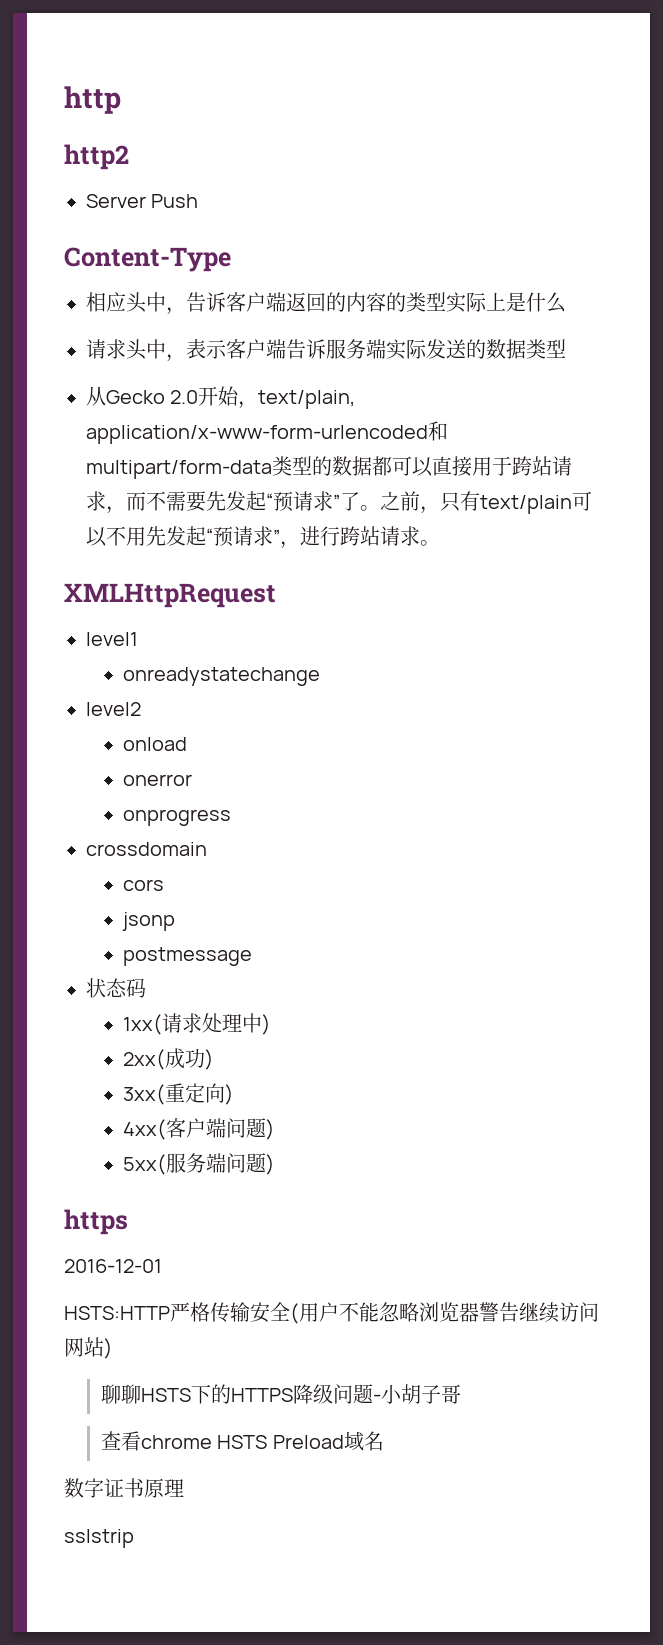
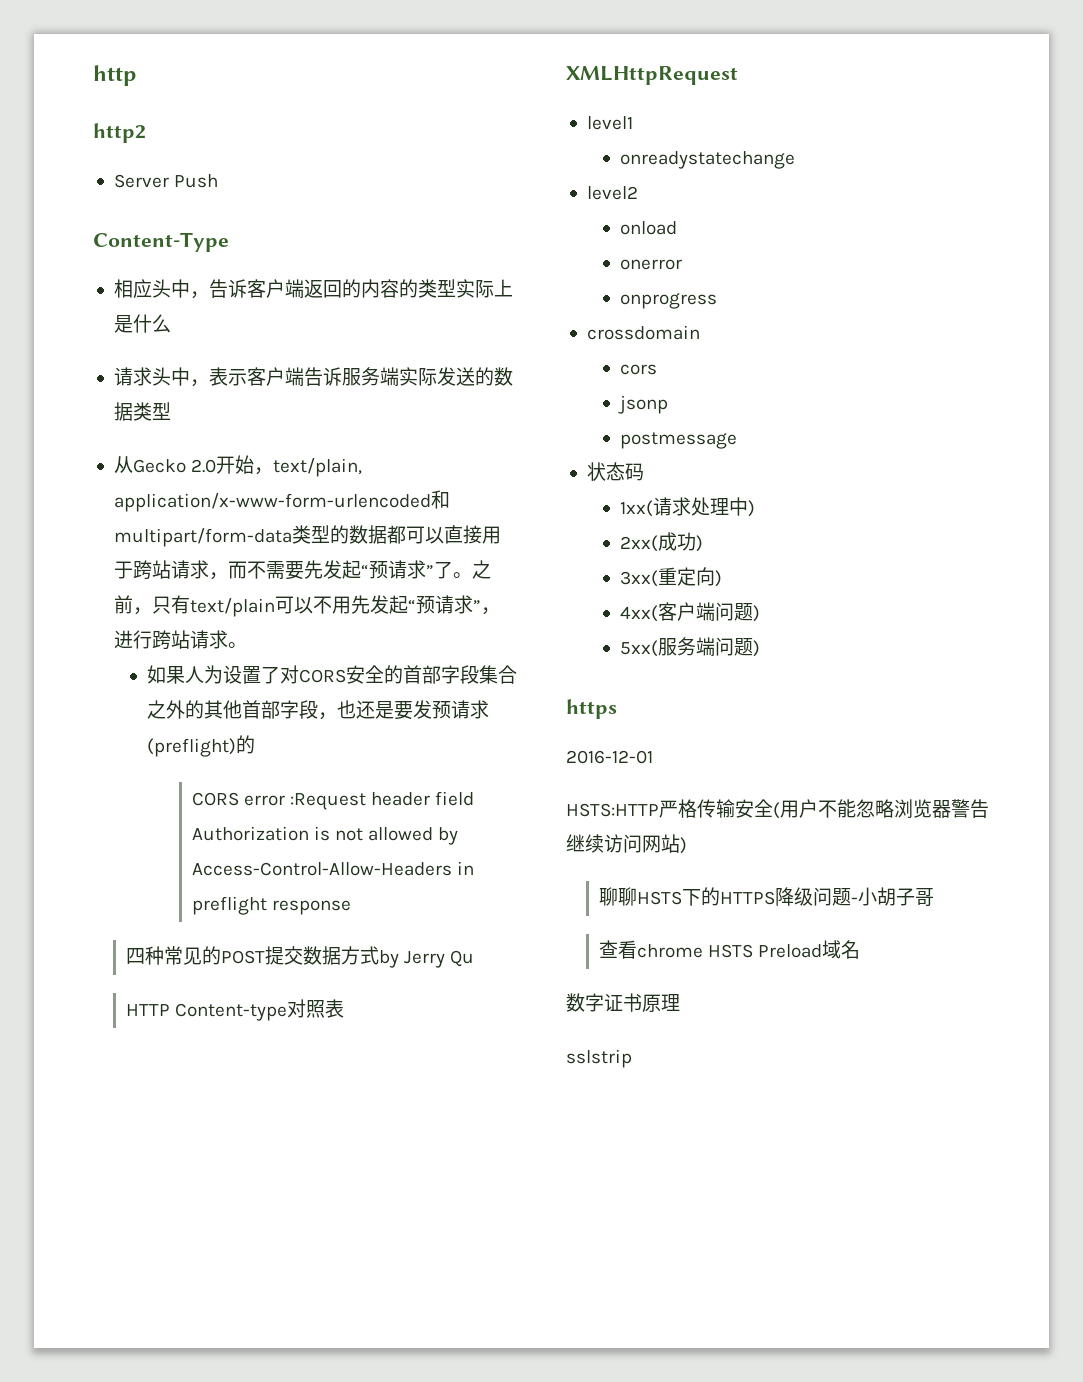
(440, 543) none -> [146,665,517,684] [146,700,489,720] [146,735,255,757] [191,791,475,810] [191,826,459,845] [191,861,475,876] [191,896,352,915] [125,946,475,968] [125,999,345,1021] // 如果人为设置了对CORS安全的首部字段集合之外的其他首部字段，也还是要发预请求(preflight)的 // CORS error :Request header field Authorization is not allowed by Access-Control-Allow-Headers in preflight response // 四种常见的POST提交数据方式by Jerry Qu // HTTP Content-type对照表

